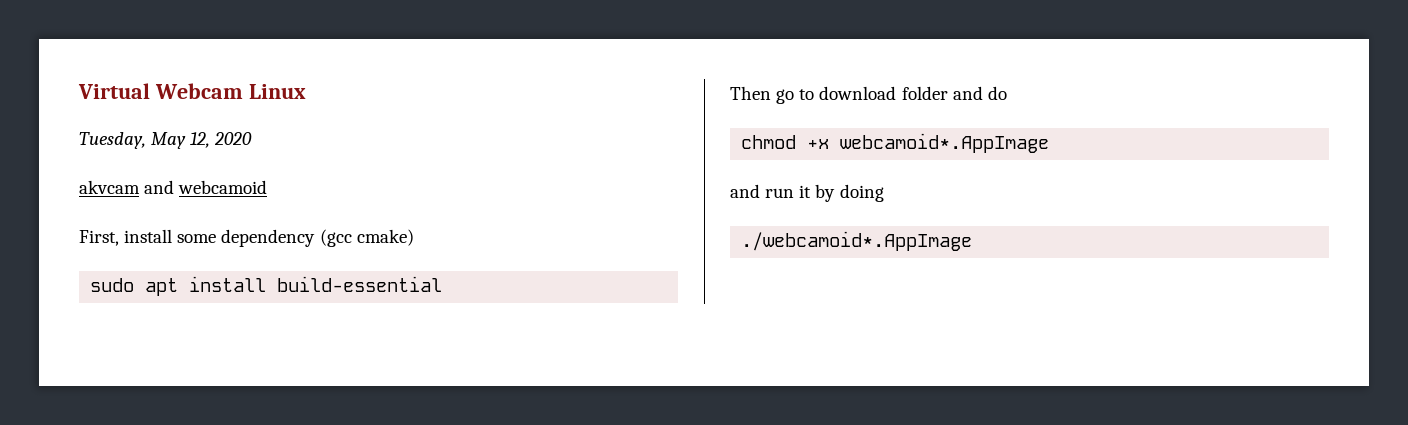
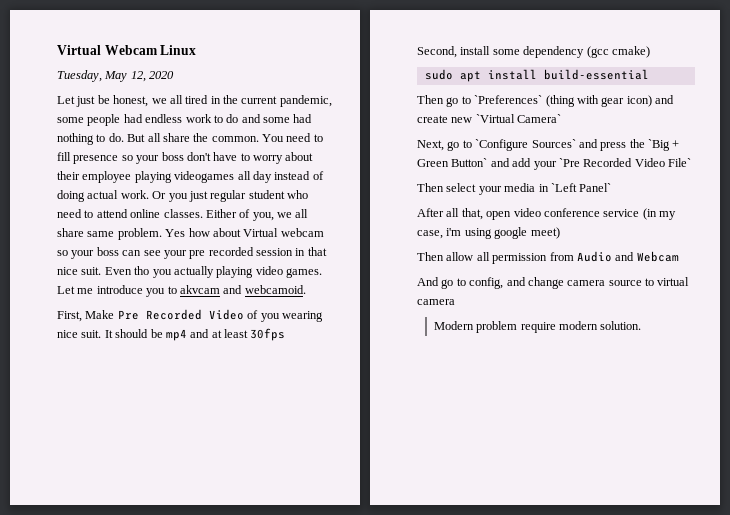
(253, 138) none -> [57,95,332,107] [57,114,313,126] [57,133,323,145] [57,152,314,164] [57,171,324,183] [57,190,308,202] [57,209,309,221] [57,228,324,240] [57,247,327,259] [57,266,322,278] [57,285,177,297] Let just be honest, we all tired in the current pandemic, some people had endless work to do and some had nothing to do. But all share the common. You need to fill presence so your boss don't have to worry about their employee playing videogames all day instead of doing actual work. Or you just regular student who need to attend online classes. Either of you, we all share same problem. Yes how about Virtual webcam so your boss can see your pre recorded session in that nice suit. Even tho you actually playing video games. Let me introduce you to
[178,180,268,194] webcamoid -> [244,285,306,294] webcamoid.
(119, 238) none -> [85,309,323,322] [57,328,286,341] [417,46,457,58] Make Pre Recorded Video of you wearing nice suit. It should be mp4 and at least 30fps // Second,
[819,86,1007,100] [741,133,1050,153] [730,184,884,202] [741,231,973,251] download folder and do // chmod +x webcamoid*.AppImage // and run it by doing // ./webcamoid*.AppImage -> [474,95,674,107] [417,114,562,123] [417,139,680,151] [417,158,691,170] [417,183,612,195] [417,208,676,220] [417,227,560,239] [417,251,679,264] [417,277,690,289] [417,299,455,305] [433,321,642,333] `Preferences` (thing with gear icon) and create new `Virtual Camera` // Next, go to `Configure Sources` and press the `Big + Green Button` and add your `Pre Recorded Video File` // Then select your media in `Left Panel` // After all that, open video conference service (in my case, i'm using google meet) // Then allow all permission from Audio and Webcam // And go to config, and change camera source to virtual camera // Modern problem require modern solution.

